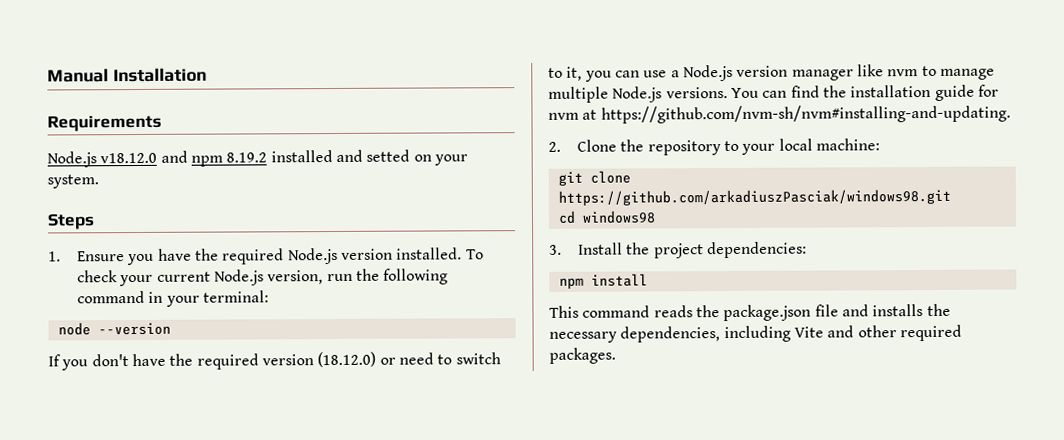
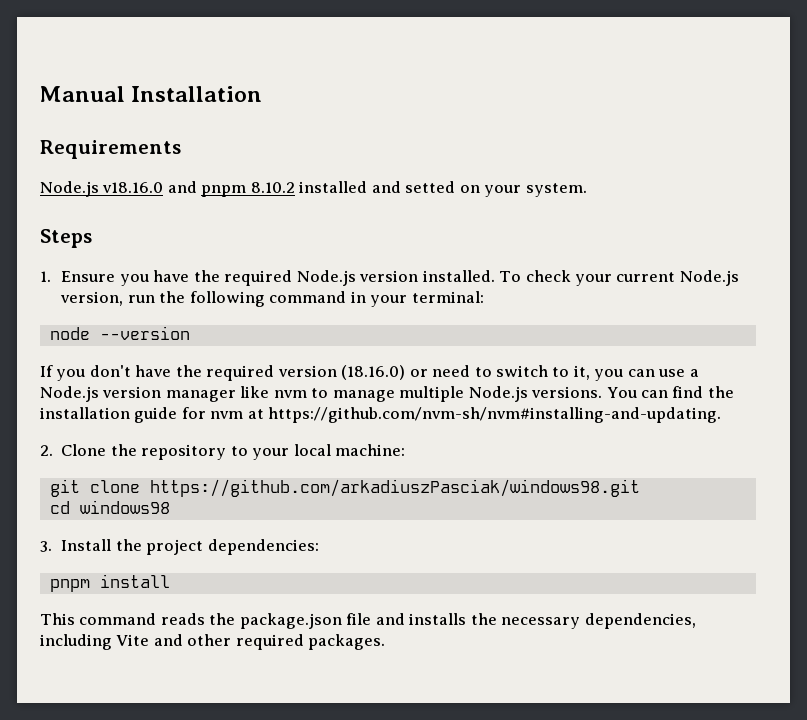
[100,150,268,167] v18.12.0 and npm 8.19.2 -> [102,181,295,197] v18.16.0 and pnpm 8.10.2
[317,351,377,368] (18.12.0) -> [341,365,406,380] (18.16.0)
[558,277,584,289] npm -> [49,579,90,592] pnpm

